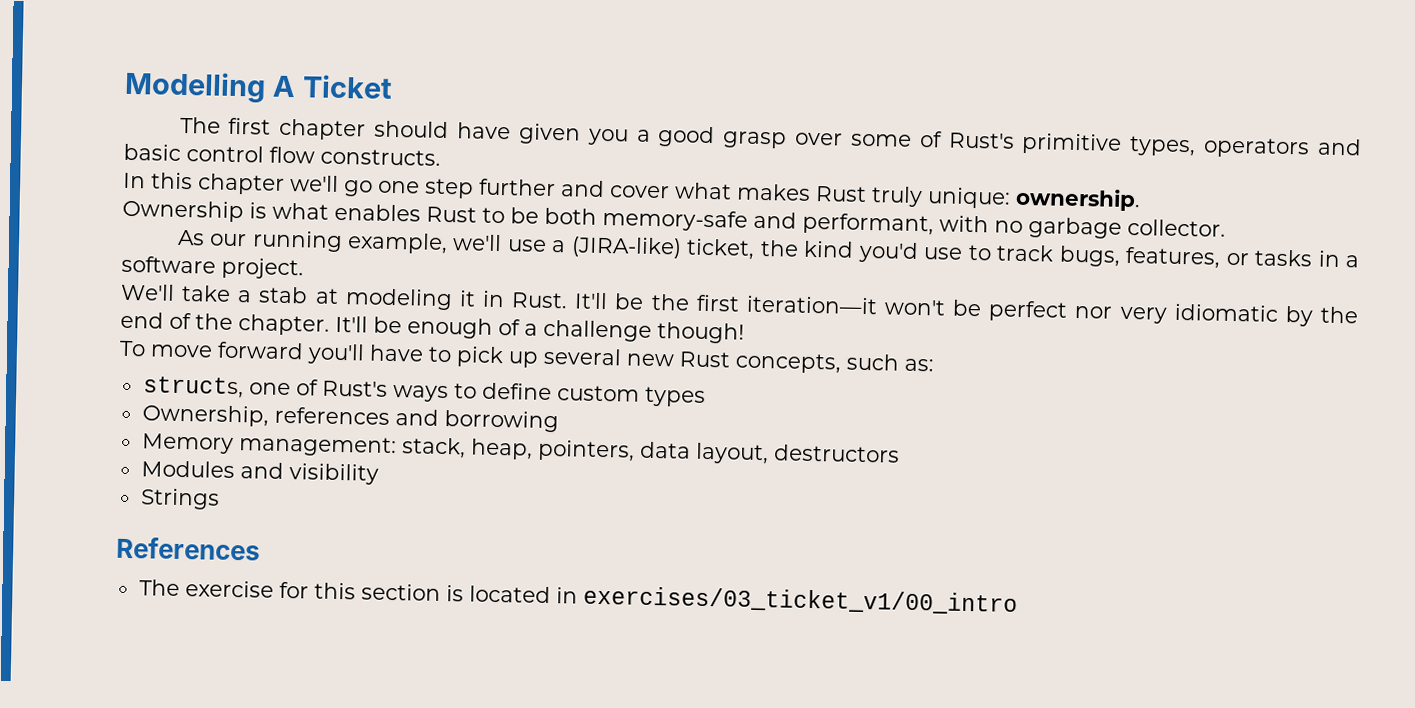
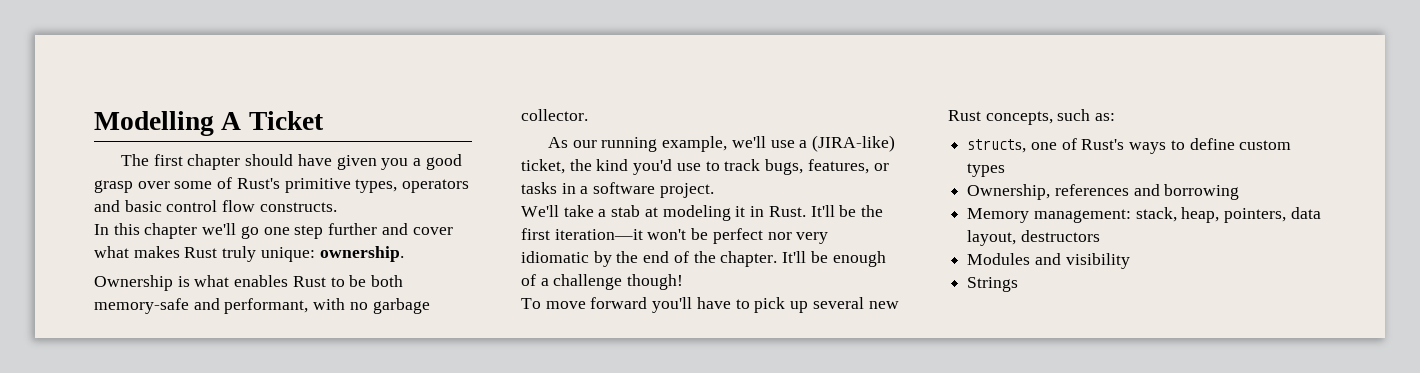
[116,536,261,561] [138,579,1018,615] // References // The exercise for this section is located in exercises/03_ticket_v1/00_intro -> (1019, 284) none

